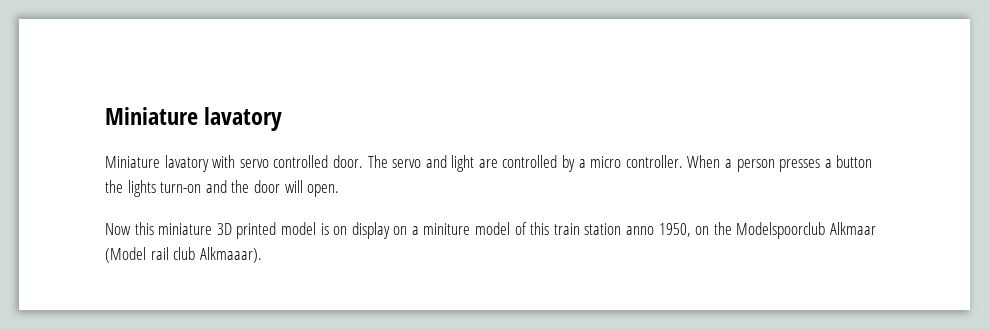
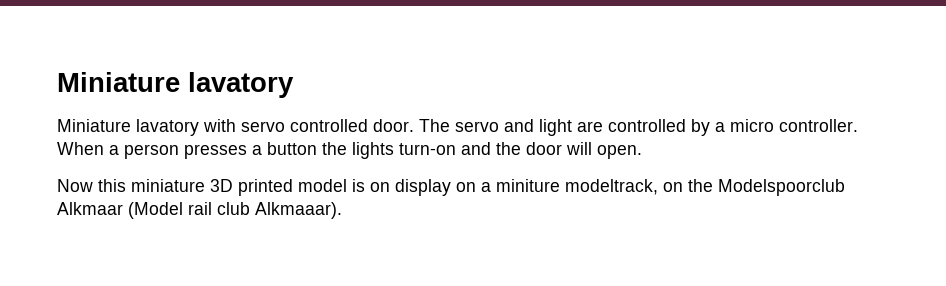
[475,222,691,237] model of this train station anno 1950, -> [565,179,658,195] modeltrack,

